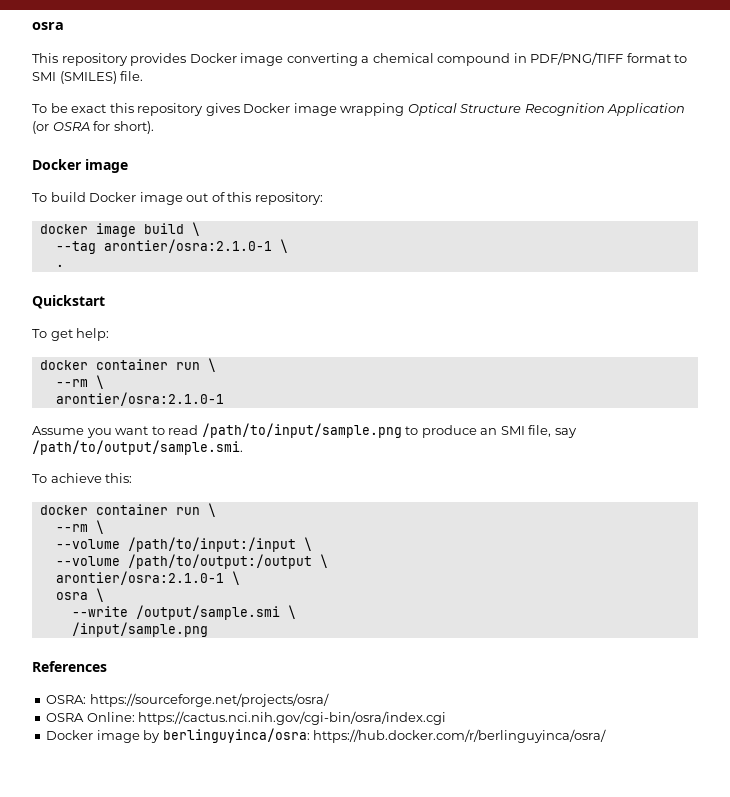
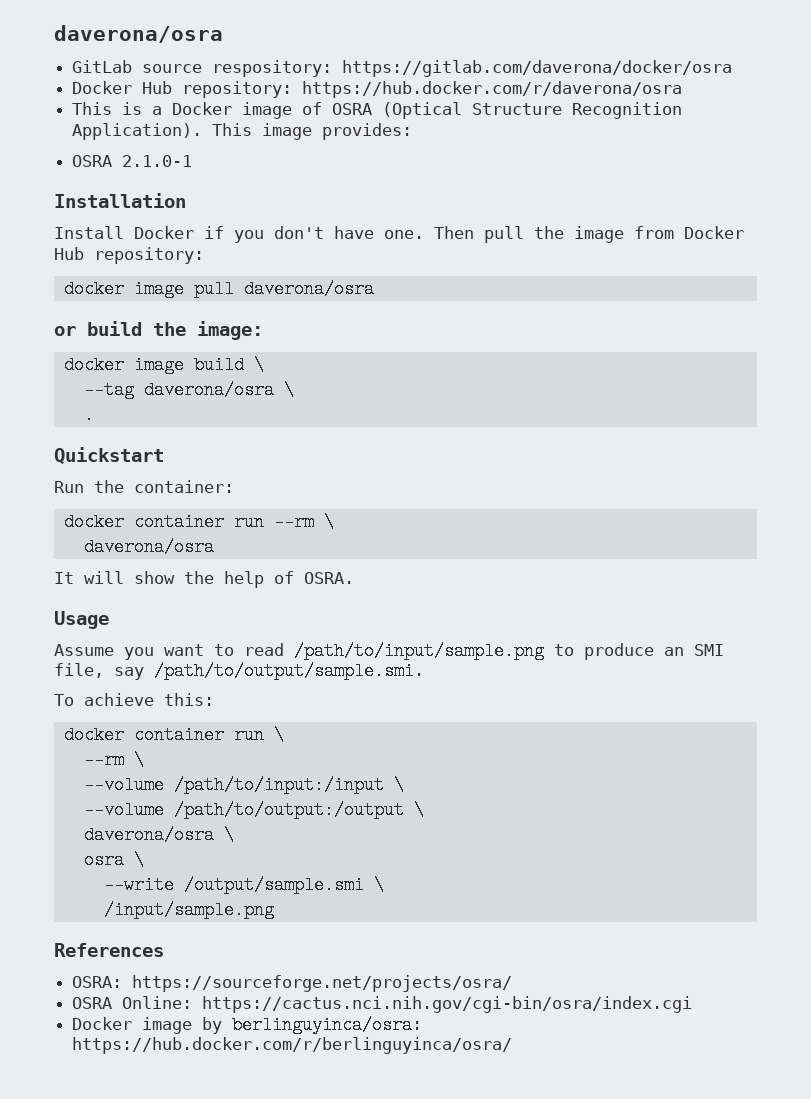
[32,22,64,30] [32,52,688,66] [32,71,144,84] [32,103,686,116] [32,121,154,134] [32,159,128,173] [32,192,323,205] osra // This repository provides Docker image converting a chemical compound in PDF/PNG/TIFF format to SMI (SMILES) file. // To be exact this repository gives Docker image wrapping Optical Structure Recognition Application (or OSRA for short). // Docker image // To build Docker image out of this repository: -> [54,25,223,43] [72,60,733,77] [72,81,683,98] [72,102,683,119] [72,123,413,140] [72,155,193,167] [54,193,186,208] [54,226,744,243] [54,247,204,264] [63,280,374,298] [54,321,263,340] daverona/osra // GitLab source respository: https://gitlab.com/daverona/docker/osra // Docker Hub repository: https://hub.docker.com/r/daverona/osra // This is a Docker image of OSRA (Optical Structure Recognition Application). This image provides: // OSRA 2.1.0-1 // Installation // Install Docker if you don't have one. Then pull the image from Docker Hub repository: // docker image pull daverona/osra // or build the image:
[103,239,272,253] arontier/osra:2.1.0-1 -> [143,381,274,399] daverona/osra
[32,328,110,341] [39,358,216,372] [55,375,104,389] [55,392,224,406] To get help: // docker container run \ // --rm \ // arontier/osra:2.1.0-1 -> [54,480,234,493] [63,513,334,531] [83,538,214,556] [54,571,354,588] [54,611,109,629] Run the container: // docker container run --rm \ // daverona/osra // It will show the help of OSRA. // Usage
[55,571,224,585] arontier/osra:2.1.0-1 -> [83,826,214,844] daverona/osra

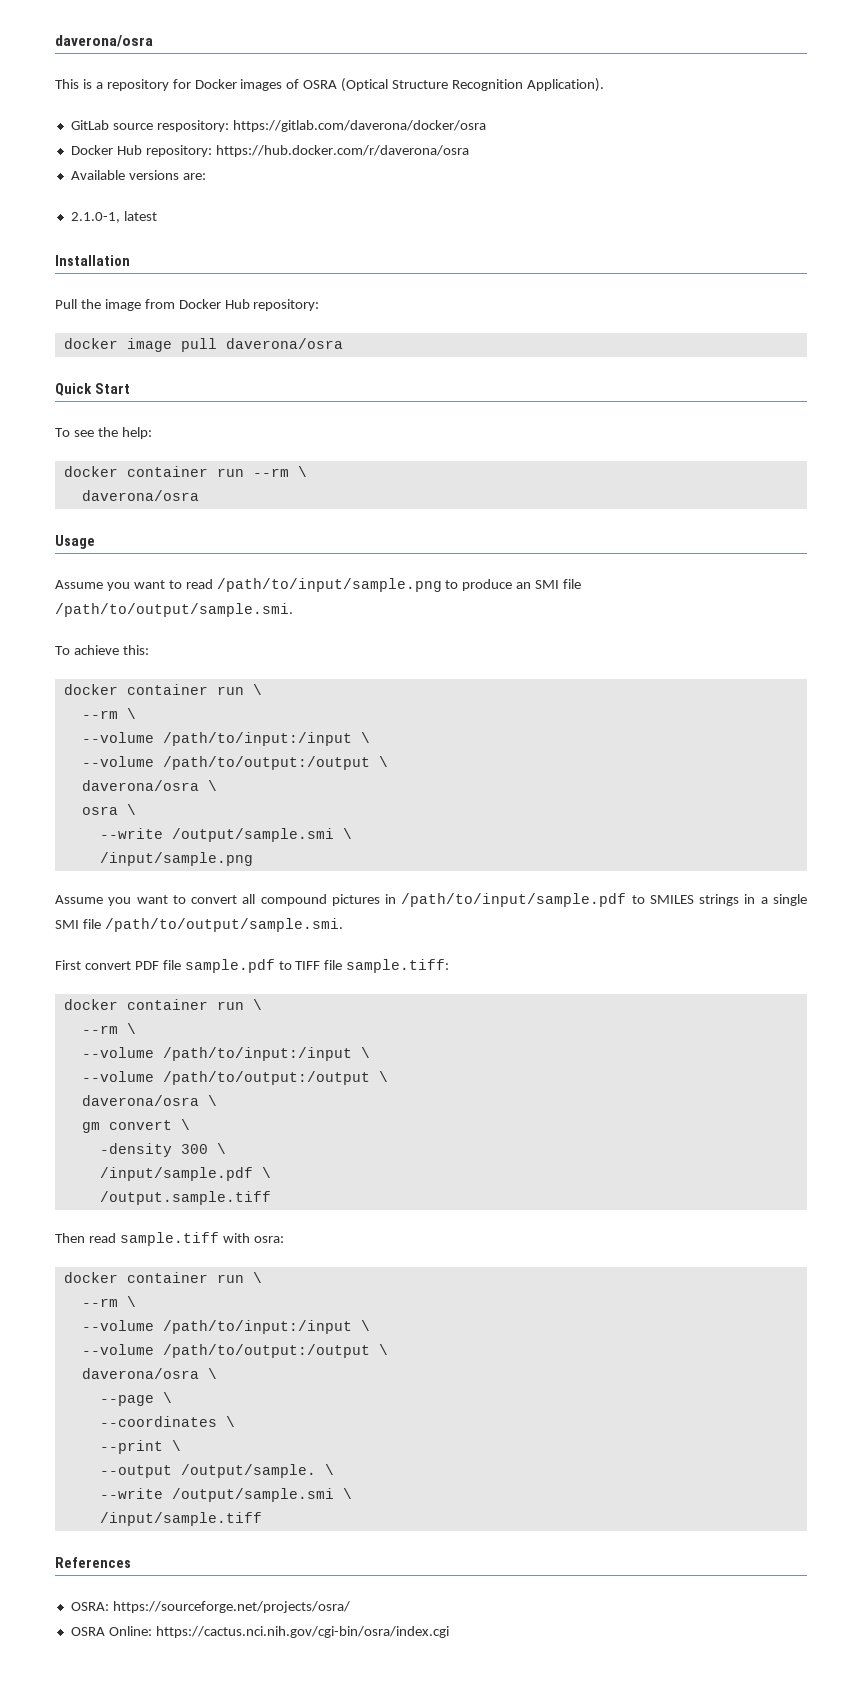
[54,25,223,43] daverona/osra -> [55,35,153,47] [55,78,604,92] daverona/osra // This is a repository for Docker images of OSRA (Optical Structure Recognition Application).
[72,102,683,119] [72,123,413,140] [72,155,193,167] [54,193,186,208] [54,226,524,243] This is a Docker image of OSRA (Optical Structure Recognition Application). This image provides: // OSRA 2.1.0-1 // Installation // Install Docker if you don't have one. Then pull -> [70,170,206,180] [70,211,157,223] [55,255,130,266] [55,299,77,309] Available versions are: // 2.1.0-1, latest // Installation // Pull
[54,321,263,340] [63,356,264,374] [83,381,294,399] [83,406,94,424] [54,447,164,464] [54,480,234,493] or build the image: // docker image build \ // --tag daverona/osra \ // . // Quickstart // Run the container: -> [55,383,130,396] [55,427,152,439] Quick Start // To see the help:
[54,571,354,588] // It will show the help of OSRA. -> (199, 495) none
[54,663,144,680] file, say -> [563,579,582,589] file
(274, 910) none -> [55,893,807,907] [55,918,343,932] [55,959,450,973] [63,999,262,1010] [81,1023,136,1034] [81,1047,370,1061] [81,1071,388,1085] [81,1095,217,1106] [81,1119,190,1133] [99,1143,226,1157] [99,1167,271,1181] [99,1191,271,1205] [55,1232,284,1246] [63,1272,262,1283] [81,1296,136,1307] [81,1320,370,1334] [81,1344,388,1358] [81,1368,217,1379] [99,1392,172,1406] [99,1416,235,1427] [99,1440,181,1454] [99,1464,334,1478] [99,1488,352,1502] [99,1512,262,1526] // Assume you want to convert all compound pictures in /path/to/input/sample.pdf to SMILES strings in a single SMI file /path/to/output/sample.smi. // First convert PDF file sample.pdf to TIFF file sample.tiff: // docker container run \ // --rm \ // --volume /path/to/input:/input \ // --volume /path/to/output:/output \ // daverona/osra \ // gm convert \ // -density 300 \ // /input/sample.pdf \ // /output.sample.tiff // Then read sample.tiff with osra: // docker container run \ // --rm \ // --volume /path/to/input:/input \ // --volume /path/to/output:/output \ // daverona/osra \ // --page \ // --coordinates \ // --print \ // --output /output/sample. \ // --write /output/sample.smi \ // /input/sample.tiff
[72,1016,423,1034] [72,1037,513,1054] // Docker image by berlinguyinca/osra: https://hub.docker.com/r/berlinguyinca/osra/ -> (449, 1632) none

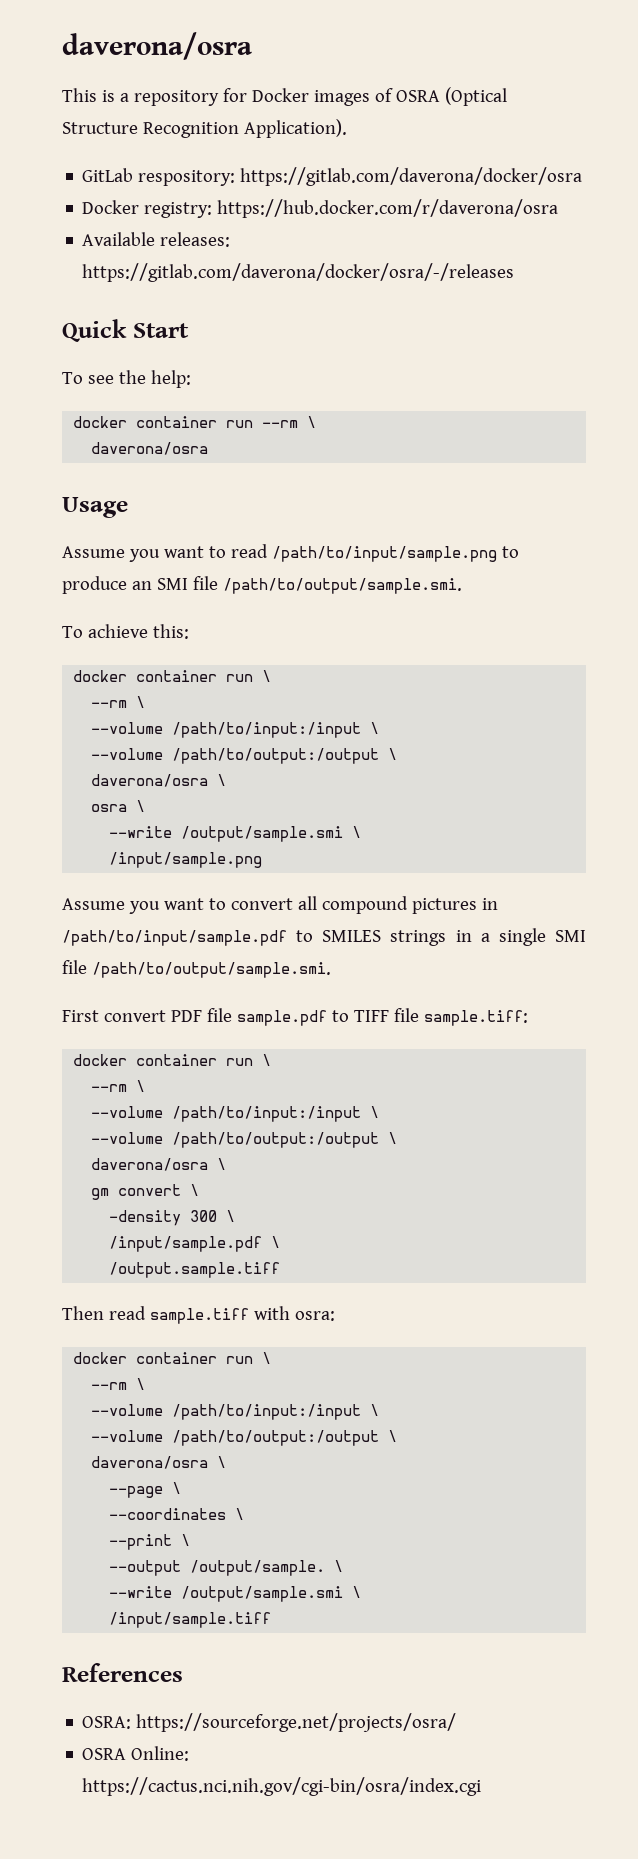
[112,123,153,130] source -> (134, 175) none
[116,145,212,157] Hub repository: -> [144,202,213,218] registry:
[128,170,206,180] [70,211,157,223] [55,255,130,266] [55,299,320,311] [63,338,343,352] versions are: // 2.1.0-1, latest // Installation // Pull the image from Docker Hub repository: // docker image pull daverona/osra -> [160,232,231,247] [82,263,515,282] releases: https://gitlab.com/daverona/docker/osra/-/releases

